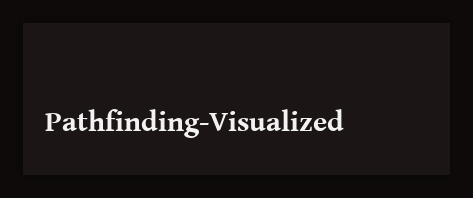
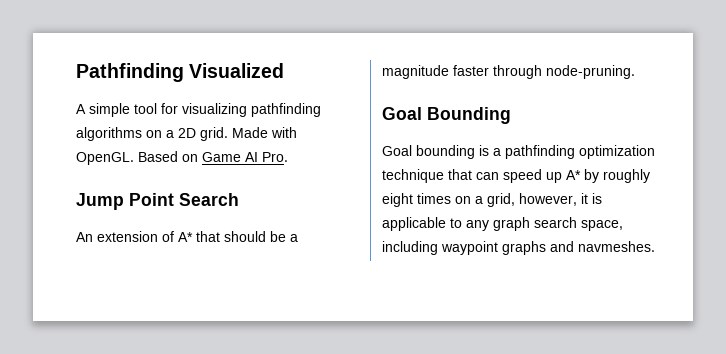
[45,109,344,138] Pathfinding-Visualized -> [76,63,285,82] [76,103,321,117] [76,127,297,141] [76,151,288,165] [76,193,239,210] [76,231,298,242] [382,65,635,79] [382,107,511,124] [382,145,655,159] [382,169,650,183] [382,193,602,207] [382,217,623,231] [382,241,655,255] Pathfinding Visualized // A simple tool for visualizing pathfinding algorithms on a 2D grid. Made with OpenGL. Based on Game AI Pro. // Jump Point Search // An extension of A* that should be a magnitude faster through node-pruning. // Goal Bounding // Goal bounding is a pathfinding optimization technique that can speed up A* by roughly eight times on a grid, however, it is applicable to any graph search space, including waypoint graphs and navmeshes.

